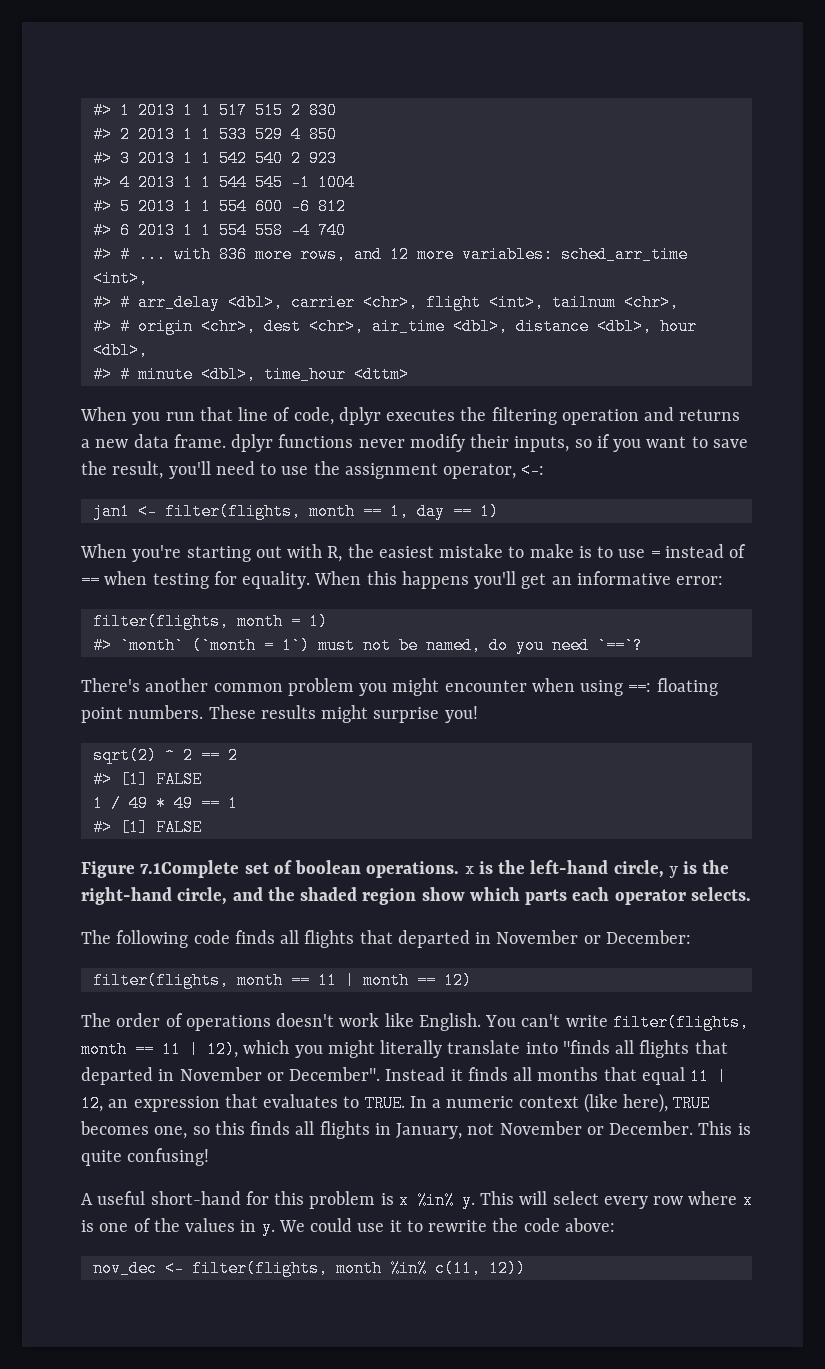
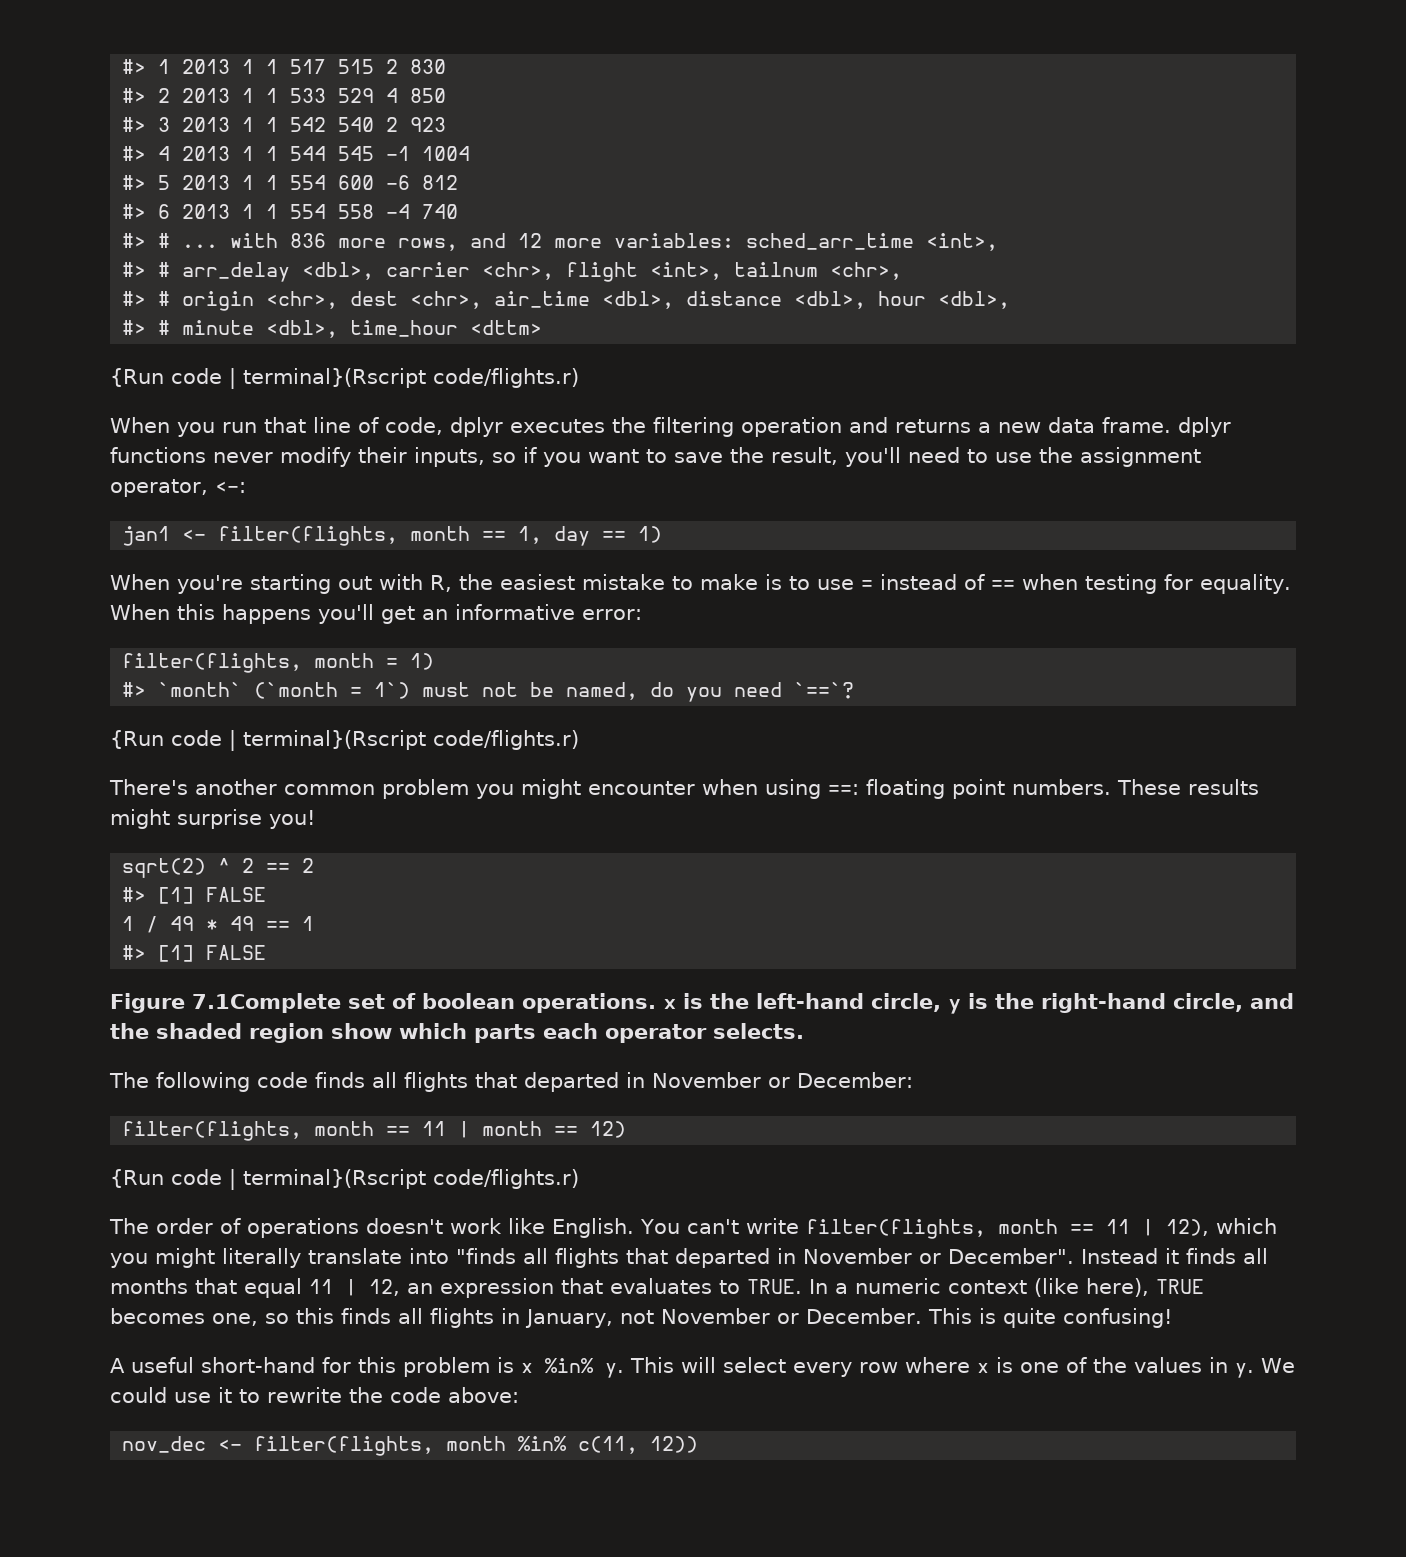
(409, 374) none -> [110,368,579,389] // {Run code | terminal}(Rscript code/flights.r)
(643, 645) none -> [110,730,579,751] // {Run code | terminal}(Rscript code/flights.r)
(472, 980) none -> [110,1169,579,1190] // {Run code | terminal}(Rscript code/flights.r)

